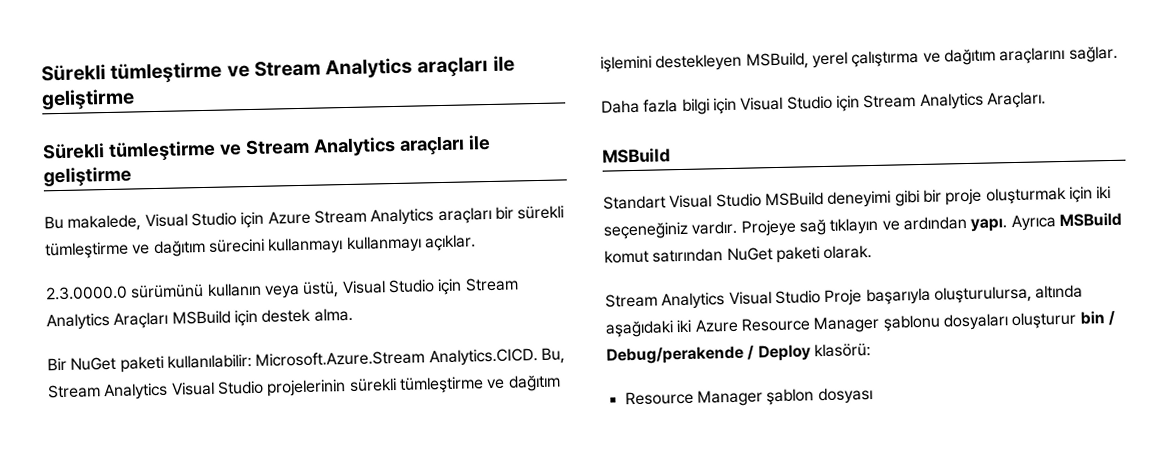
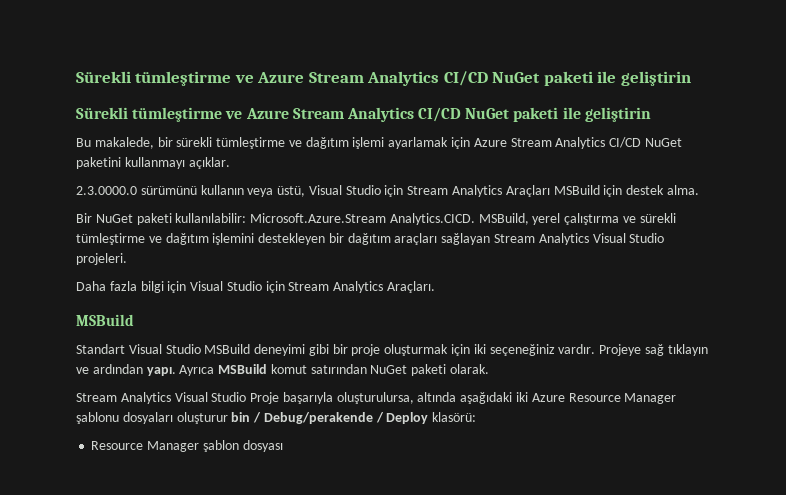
[41,55,515,84] [41,88,135,111] [42,134,491,162] [43,166,132,188] [44,206,492,232] Sürekli tümleştirme ve Stream Analytics araçları ile geliştirme // Sürekli tümleştirme ve Stream Analytics araçları ile geliştirme // Bu makalede, Visual Studio için Azure Stream Analytics araçları -> [76,71,691,86] [76,107,651,122] [76,137,154,149] Sürekli tümleştirme ve Azure Stream Analytics CI/CD NuGet paketi ile geliştirin // Sürekli tümleştirme ve Azure Stream Analytics CI/CD NuGet paketi ile geliştirin // Bu makalede,
[207,237,344,255] sürecini kullanmayı -> [352,137,682,149] [76,157,121,169] işlemi ayarlamak için Azure Stream Analytics CI/CD NuGet paketini
[540,347,565,364] [47,379,347,401] Bu, Stream Analytics Visual Studio projelerinin -> [478,213,637,225] MSBuild, yerel çalıştırma ve
[745,45,1118,70] MSBuild, yerel çalıştırma ve dağıtım araçlarını sağlar. -> [328,233,665,245] [76,253,127,265] bir dağıtım araçları sağlayan Stream Analytics Visual Studio projeleri.

